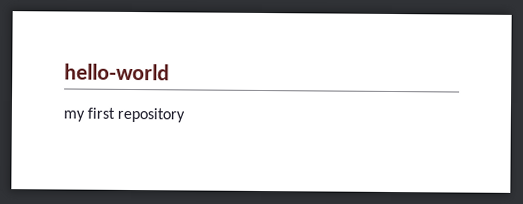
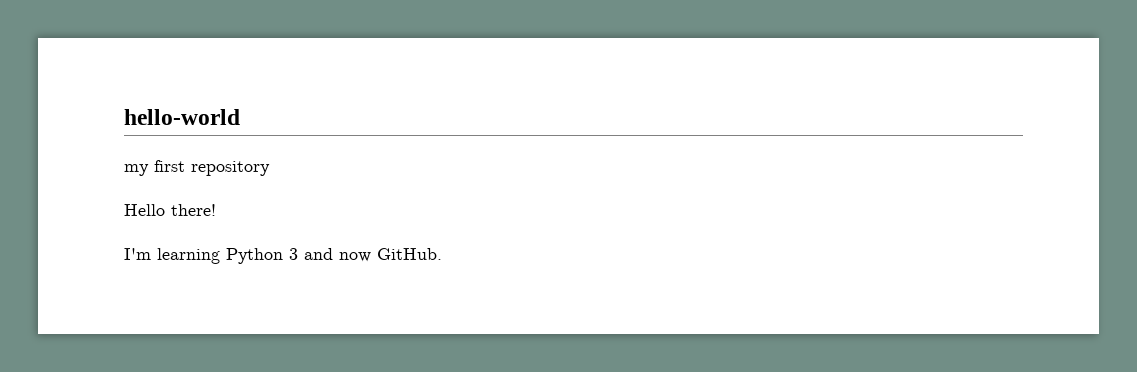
(186, 115) none -> [124,204,216,216] [124,248,442,264] // Hello there! // I'm learning Python 3 and now GitHub.

